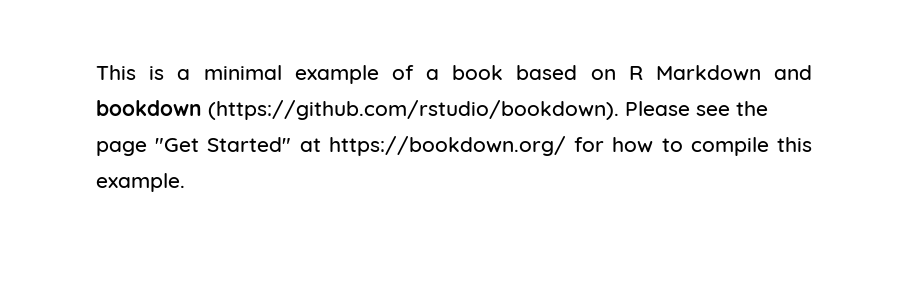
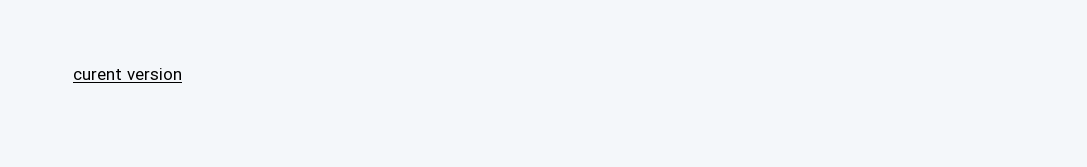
[96,65,812,84] [96,100,768,120] [96,136,812,156] [96,173,185,192] This is a minimal example of a book based on R Markdown and bookdown (https://github.com/rstudio/bookdown). Please see the page "Get Started" at https://bookdown.org/ for how to compile this example. -> [73,68,182,80] curent version

